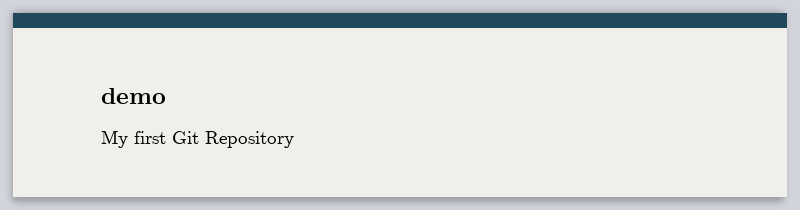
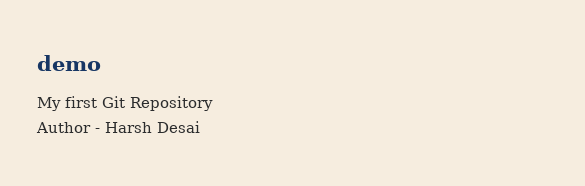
(294, 139) none -> [36,121,200,133] // Author - Harsh Desai

